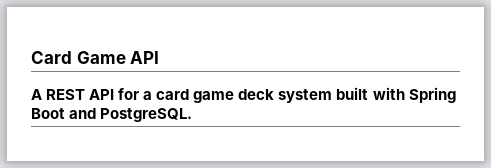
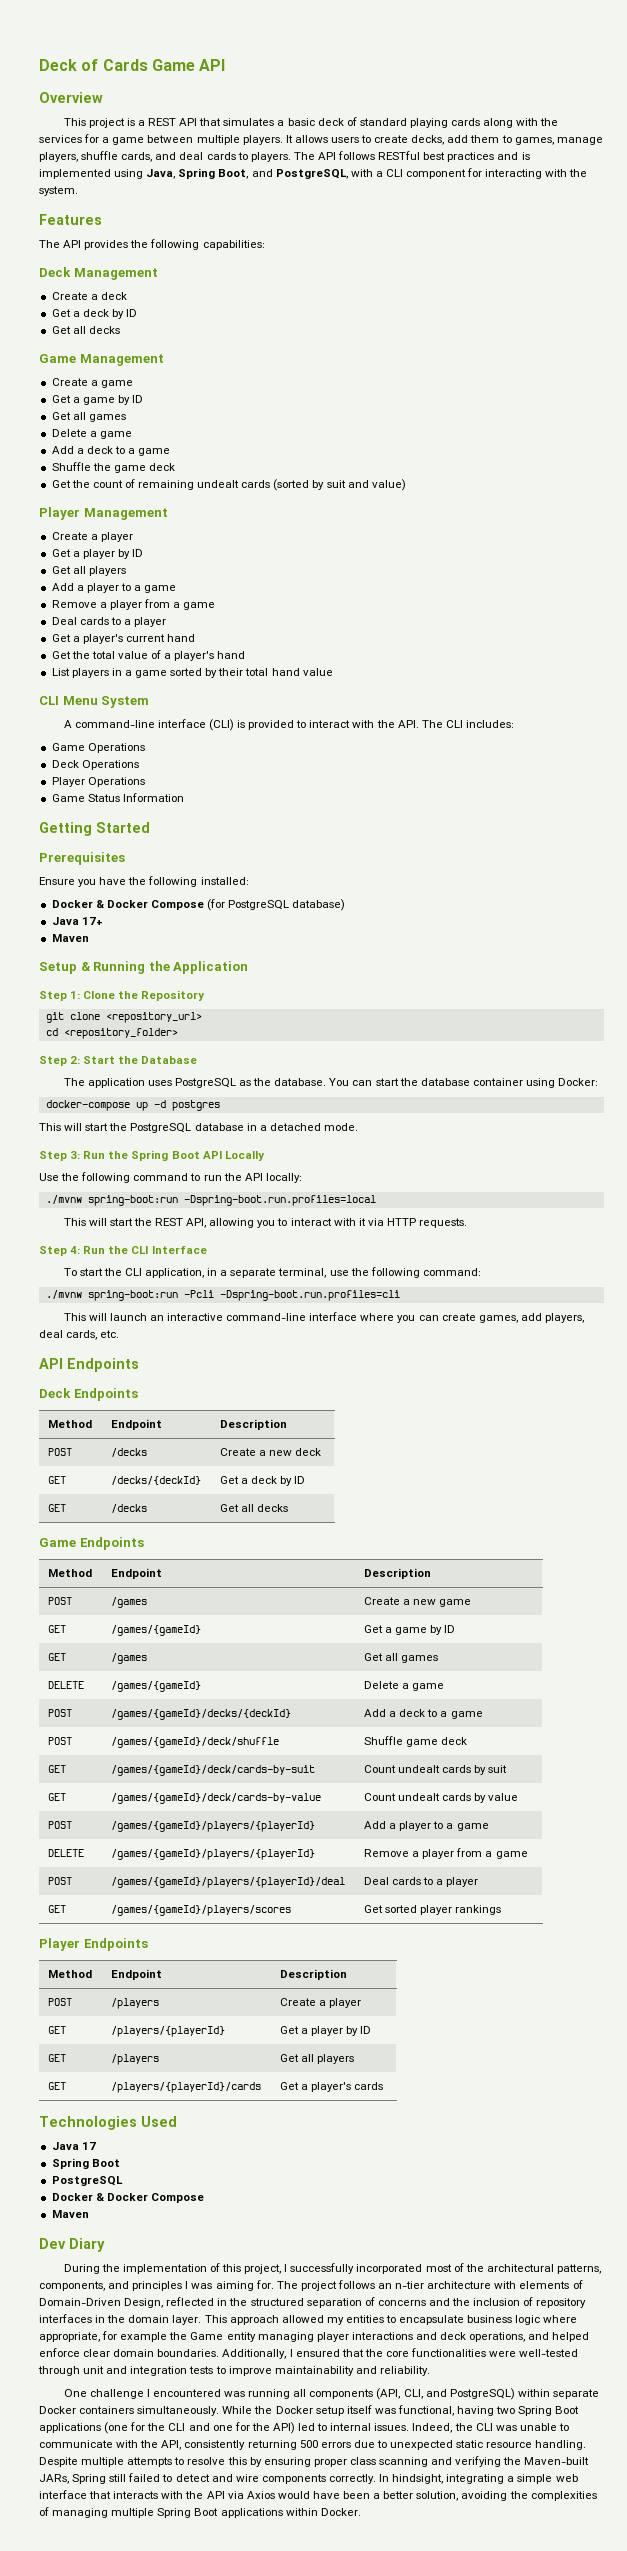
[31,51,72,64] Card -> [39,59,148,71] Deck of Cards
[31,87,456,103] [31,108,193,122] A REST API for a card game deck system built with Spring Boot and PostgreSQL. -> [39,92,103,103] [63,117,559,128] [39,134,603,145] [39,151,530,162] [39,168,588,179] [39,186,78,196] [39,214,102,225] [39,239,265,250] [39,267,158,280] [51,292,127,300] [51,309,138,319] [51,326,120,334] [39,354,164,366] [51,378,133,388] [51,395,144,405] [51,412,126,422] [51,429,132,439] [51,446,171,456] [51,462,175,473] [51,479,406,491] [39,507,168,520] [51,532,133,542] [51,549,144,559] [51,566,126,576] [51,583,177,593] [51,599,216,610] [51,617,167,627] [51,634,196,644] [51,650,246,661] [51,668,333,678] [39,696,150,708] [63,719,514,731] [51,743,145,753] [51,760,139,770] [51,777,145,787] [51,793,184,802] [39,822,150,836] [39,852,125,865] [39,876,249,887] [51,899,346,911] [51,917,103,925] [51,934,89,942] [39,961,249,974] [39,990,206,1001] [45,1012,202,1023] [45,1028,178,1039] [39,1056,198,1066] [63,1078,599,1088] [45,1100,220,1111] [39,1123,358,1133] [39,1150,265,1161] [39,1172,302,1183] [45,1195,376,1206] [63,1218,468,1228] [39,1246,207,1256] [63,1267,481,1278] [45,1290,400,1301] [63,1312,584,1323] [39,1330,120,1340] [39,1358,139,1372] [39,1388,138,1401] [48,1420,93,1428] [111,1419,163,1430] [220,1419,288,1430] [48,1448,73,1456] [111,1448,148,1457] [220,1448,322,1456] [48,1476,67,1484] [111,1476,202,1485] [220,1476,306,1486] [48,1504,67,1512] [111,1504,148,1513] [220,1504,289,1512] [39,1537,144,1550] [48,1569,93,1577] [111,1568,163,1579] [364,1568,432,1579] [48,1597,73,1605] [111,1597,148,1608] [364,1597,472,1607] [48,1625,67,1633] [111,1625,202,1636] [364,1625,456,1635] [48,1653,67,1661] [111,1653,148,1664] [364,1653,439,1663] [48,1681,85,1689] [111,1681,202,1692] [364,1681,445,1691] [48,1709,73,1717] [111,1709,292,1720] [364,1709,483,1719] [48,1737,73,1745] [111,1737,280,1748] [364,1736,468,1747] [48,1765,67,1773] [111,1765,316,1776] [364,1765,508,1775] [48,1793,67,1801] [111,1793,322,1804] [364,1793,519,1803] [48,1821,73,1829] [111,1821,316,1832] [364,1821,489,1831] [48,1849,85,1857] [111,1849,316,1860] [364,1848,528,1859] [48,1877,73,1885] [111,1877,346,1888] [364,1877,479,1887] [48,1905,67,1913] [111,1905,292,1916] [364,1905,502,1915] [39,1938,148,1951] [48,1970,93,1978] [111,1969,163,1980] [280,1969,348,1980] [48,1998,73,2006] [111,1998,160,2009] [280,1998,362,2008] [48,2026,67,2034] [111,2026,226,2037] [280,2026,372,2036] [48,2054,67,2062] [111,2054,160,2065] [280,2054,355,2064] [48,2082,67,2090] [111,2082,262,2093] [280,2082,384,2092] [39,2116,177,2130] [51,2142,96,2150] [51,2158,120,2169] [51,2176,123,2186] [51,2193,204,2203] [51,2210,89,2218] [39,2238,105,2252] [63,2263,601,2274] [39,2280,583,2291] [39,2297,587,2308] [39,2314,578,2325] [39,2331,590,2342] [39,2348,579,2359] [38,2366,430,2376] [63,2388,599,2400] [39,2405,580,2416] [39,2422,569,2434] [39,2440,587,2450] [39,2456,590,2467] [39,2473,578,2484] [39,2490,597,2501] [39,2507,361,2518] Overview // This project is a REST API that simulates a basic deck of standard playing cards along with the services for a game between multiple players. It allows users to create decks, add them to games, manage players, shuffle cards, and deal cards to players. The API follows RESTful best practices and is implemented using Java, Spring Boot, and PostgreSQL, with a CLI component for interacting with the system. // Features // The API provides the following capabilities: // Deck Management // Create a deck // Get a deck by ID // Get all decks // Game Management // Create a game // Get a game by ID // Get all games // Delete a game // Add a deck to a game // Shuffle the game deck // Get the count of remaining undealt cards (sorted by suit and value) // Player Management // Create a player // Get a player by ID // Get all players // Add a player to a game // Remove a player from a game // Deal cards to a player // Get a player's current hand // Get the total value of a player's hand // List players in a game sorted by their total hand value // CLI Menu System // A command-line interface (CLI) is provided to interact with the API. The CLI includes: // Game Operations // Deck Operations // Player Operations // Game Status Information // Getting Started // Prerequisites // Ensure you have the following installed: // Docker & Docker Compose (for PostgreSQL database) // Java 17+ // Maven // Setup & Running the Application // Step 1: Clone the Repository // git clone <repository_url> // cd <repository_folder> // Step 2: Start the Database // The application uses PostgreSQL as the database. You can start the database container using Docker: // docker-compose up -d postgres // This will start the PostgreSQL database in a detached mode. // Step 3: Run the Spring Boot API Locally // Use the following command to run the API locally: // ./mvnw spring-boot:run -Dspring-boot.run.profiles=local // This will start the REST API, allowing you to interact with it via HTTP requests. // Step 4: Run the CLI Interface // To start the CLI application, in a separate terminal, use the following command: // ./mvnw spring-boot:run -Pcli -Dspring-boot.run.profiles=cli // This will launch an interactive command-line interface where you can create games, add players, deal cards, etc. // API Endpoints // Deck Endpoints // Method | Endpoint | Description // POST | /decks | Create a new deck // GET | /decks/{deckId} | Get a deck by ID // GET | /decks | Get all decks // Game Endpoints // Method | Endpoint | Description // POST | /games | Create a new game // GET | /games/{gameId} | Get a game by ID // GET | /games | Get all games // DELETE | /games/{gameId} | Delete a game // POST | /games/{gameId}/decks/{deckId} | Add a deck to a game // POST | /games/{gameId}/deck/shuffle | Shuffle game deck // GET | /games/{gameId}/deck/cards-by-suit | Count undealt cards by suit // GET | /games/{gameId}/deck/cards-by-value | Count undealt cards by value // POST | /games/{gameId}/players/{playerId} | Add a player to a game // DELETE | /games/{gameId}/players/{playerId} | Remove a player from a game // POST | /games/{gameId}/players/{playerId}/deal | Deal cards to a player // GET | /games/{gameId}/players/scores | Get sorted player rankings // Player Endpoints // Method | Endpoint | Description // POST | /players | Create a player // GET | /players/{playerId} | Get a player by ID // GET | /players | Get all players // GET | /players/{playerId}/cards | Get a player's cards // Technologies Used // Java 17 // Spring Boot // PostgreSQL // Docker & Docker Compose // Maven // Dev Diary // During the implementation of this project, I successfully incorporated most of the architectural patterns, components, and principles I was aiming for. The project follows an n-tier architecture with elements of Domain-Driven Design, reflected in the structured separation of concerns and the inclusion of repository interfaces in the domain layer. This approach allowed my entities to encapsulate business logic where appropriate, for example the Game entity managing player interactions and deck operations, and helped enforce clear domain boundaries. Additionally, I ensured that the core functionalities were well-tested through unit and integration tests to improve maintainability and reliability. // One challenge I encountered was running all components (API, CLI, and PostgreSQL) within separate Docker containers simultaneously. While the Docker setup itself was functional, having two Spring Boot applications (one for the CLI and one for the API) led to internal issues. Indeed, the CLI was unable to communicate with the API, consistently returning 500 errors due to unexpected static resource handling. Despite multiple attempts to resolve this by ensuring proper class scanning and verifying the Maven-built JARs, Spring still failed to detect and wire components correctly. In hindsight, integrating a simple web interface that interacts with the API via Axios would have been a better solution, avoiding the complexities of managing multiple Spring Boot applications within Docker.

